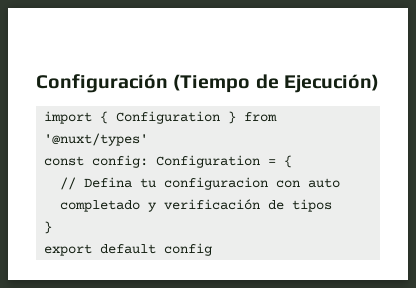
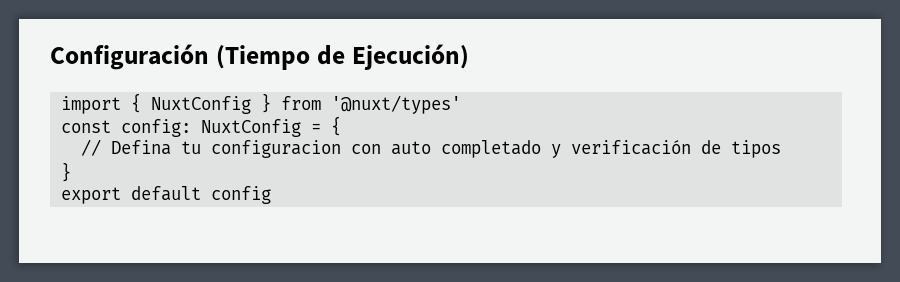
[115,111,220,124] Configuration -> [150,96,251,114] NuxtConfig
[155,155,260,168] Configuration -> [200,119,301,137] NuxtConfig

